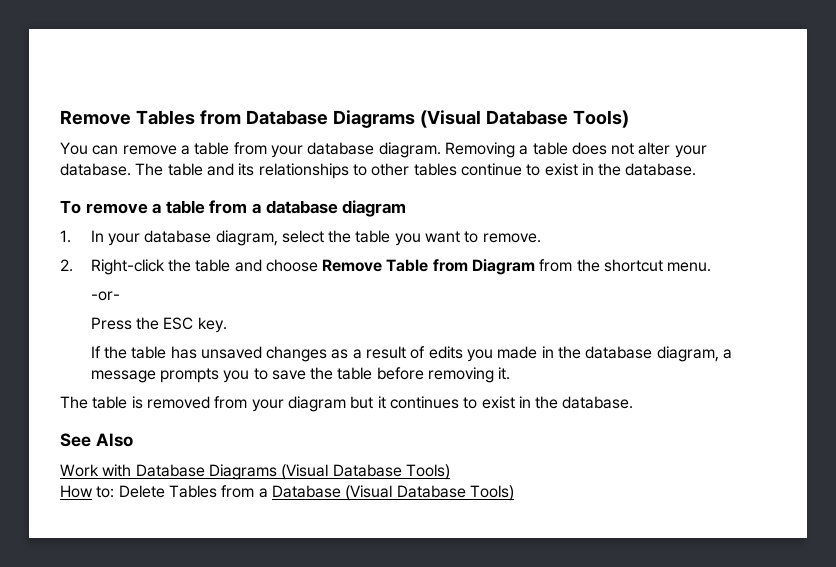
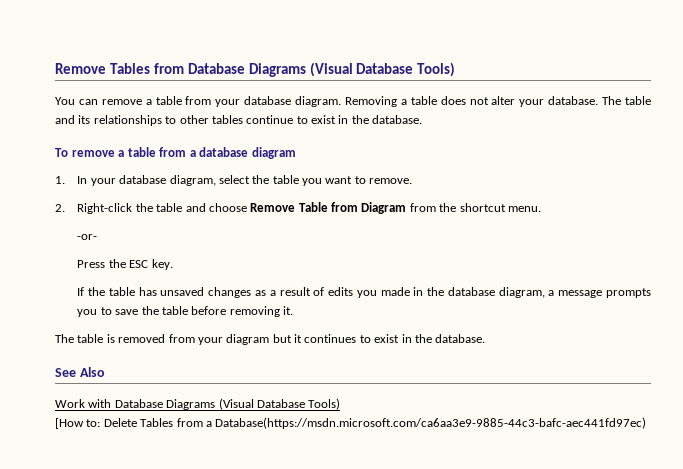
[60,485,93,498] How -> [55,418,84,429] [How
[271,485,514,501] Database (Visual Database Tools) -> [215,417,647,429] Database(https://msdn.microsoft.com/ca6aa3e9-9885-44c3-bafc-aec441fd97ec)

